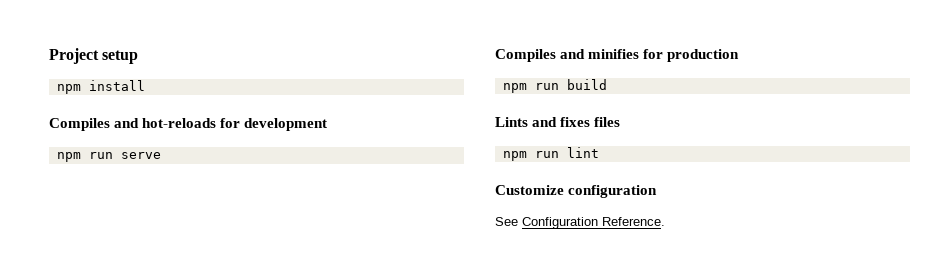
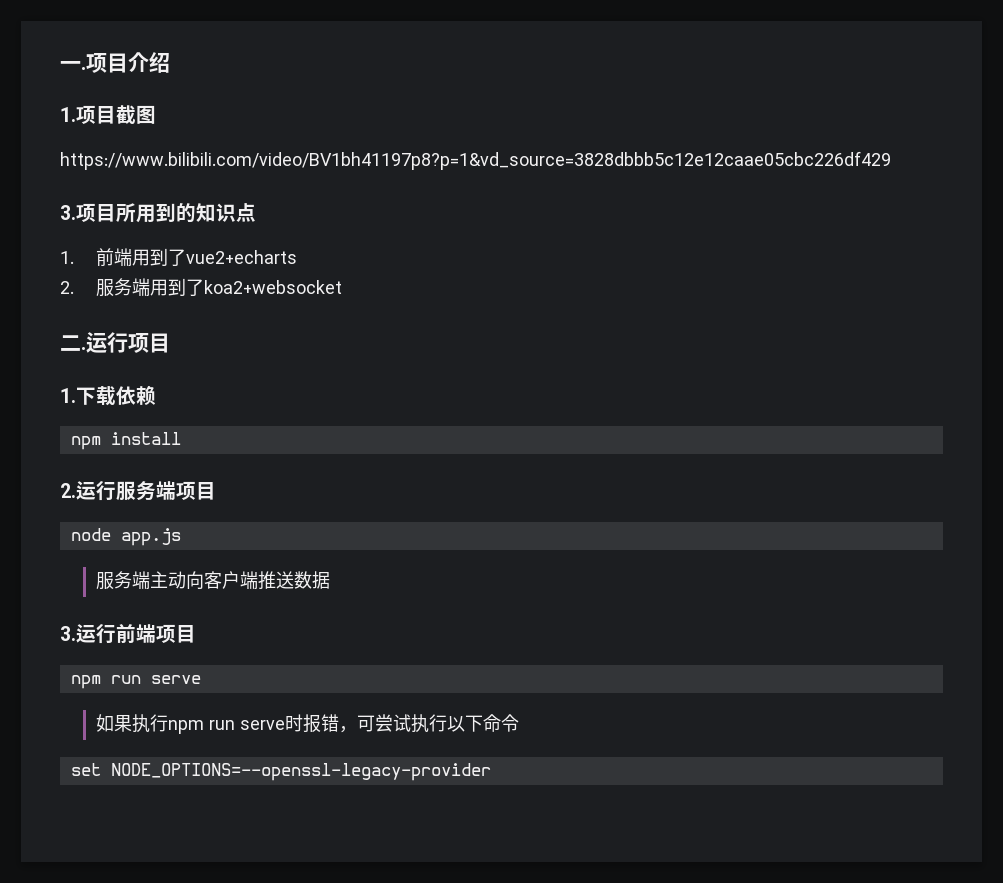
[49,48,139,64] [56,80,145,94] [49,118,328,131] [56,152,161,162] [495,49,740,62] [502,79,607,93] [495,117,621,127] [502,147,599,161] [495,185,658,198] [495,217,665,229] Project setup // npm install // Compiles and hot-reloads for development // npm run serve // Compiles and minifies for production // npm run build // Lints and fixes files // npm run lint // Customize configuration // See Configuration Reference. -> [60,52,170,73] [60,105,156,124] [60,151,891,170] [60,203,256,223] [60,248,297,266] [60,278,342,297] [60,332,170,353] [60,385,156,406] [70,432,181,450] [60,481,216,501] [70,528,181,546] [95,571,330,590] [60,624,196,644] [70,675,201,689] [95,714,519,734] [70,763,491,781] 一.项目介绍 // 1.项目截图 // https://www.bilibili.com/video/BV1bh41197p8?p=1&vd_source=3828dbbb5c12e12caae05cbc226df429 // 3.项目所用到的知识点 // 1.前端用到了vue2+echarts // 2.服务端用到了koa2+websocket // 二.运行项目 // 1.下载依赖 // npm install // 2.运行服务端项目 // node app.js // 服务端主动向客户端推送数据 // 3.运行前端项目 // npm run serve // 如果执行npm run serve时报错，可尝试执行以下命令 // set NODE_OPTIONS=--openssl-legacy-provider

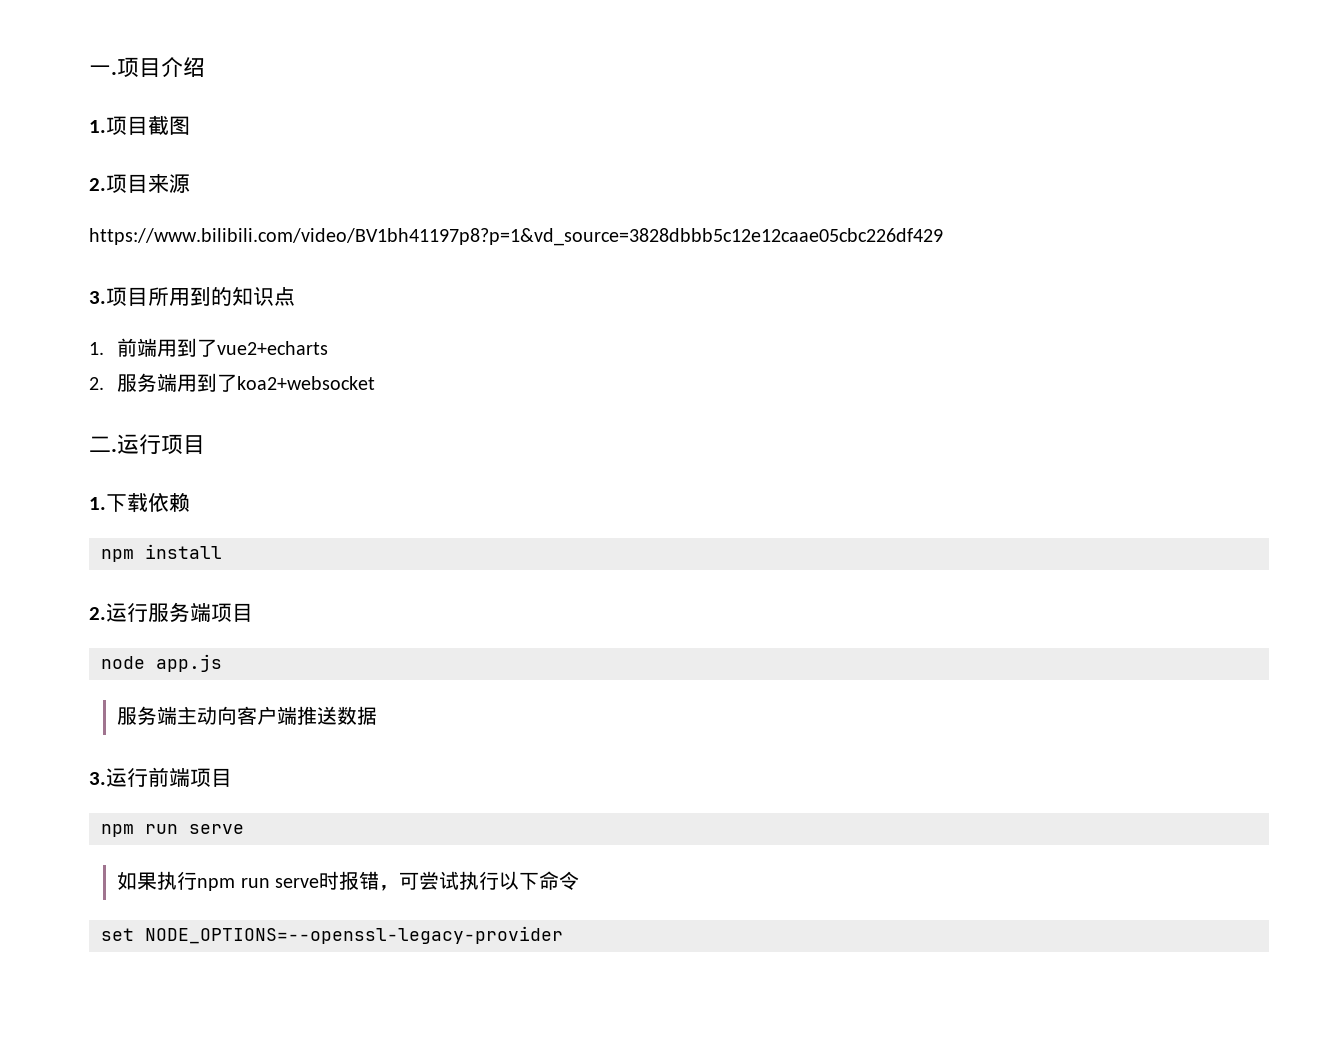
(156, 114) none -> [89,174,190,193] // 2.项目来源

